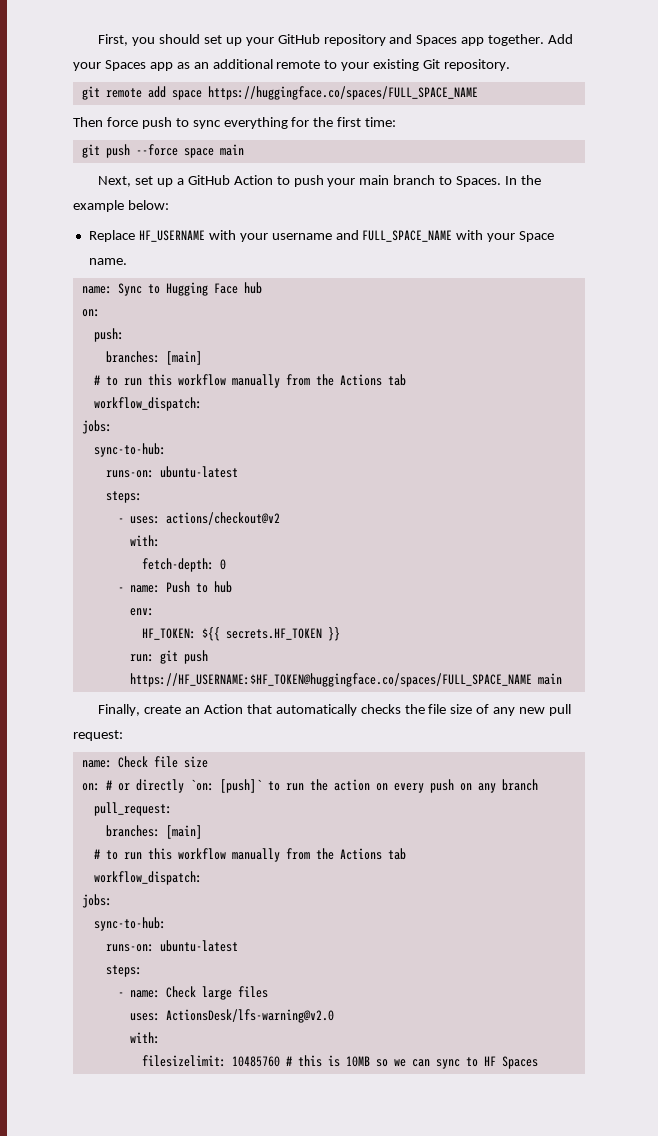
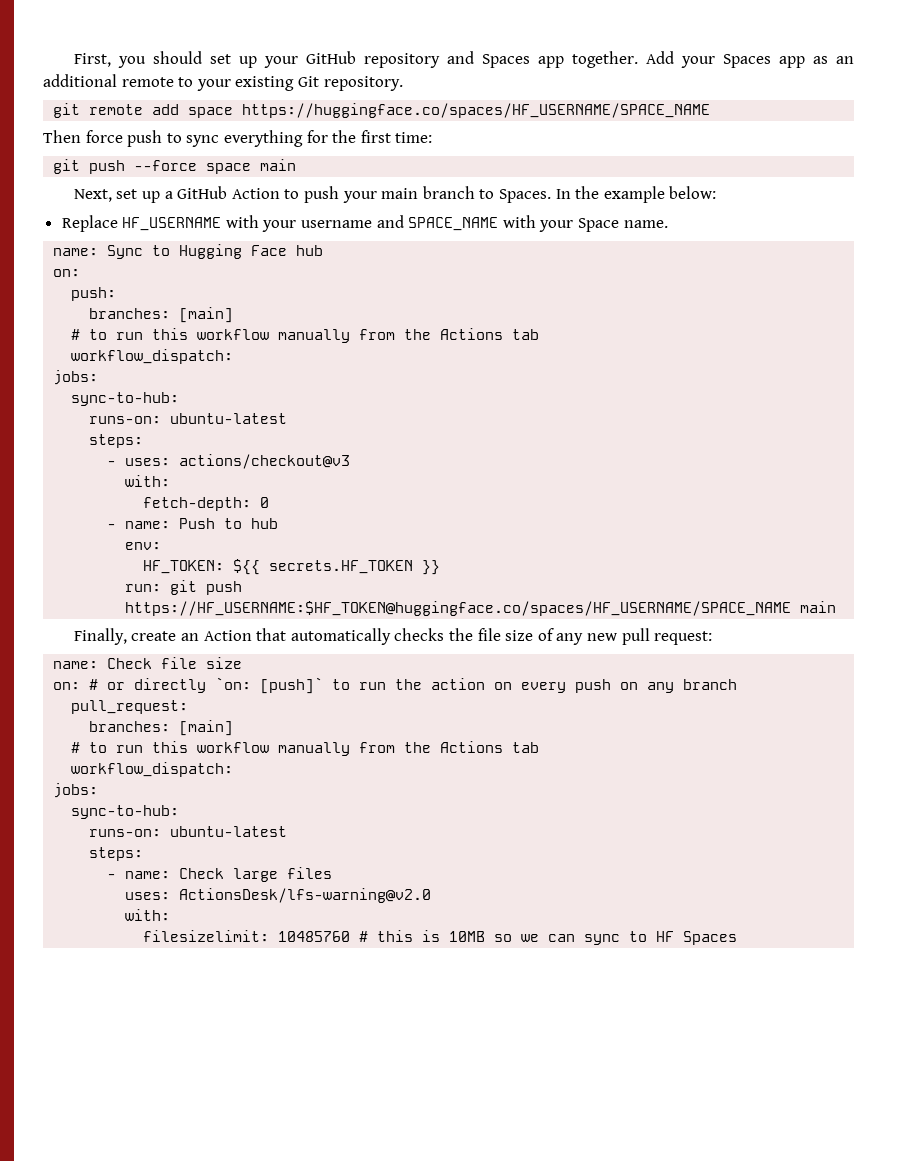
[207,86,478,100] https://huggingface.co/spaces/FULL_SPACE_NAME -> [242,103,711,118] https://huggingface.co/spaces/HF_USERNAME/SPACE_NAME
[362,230,453,242] FULL_SPACE_NAME -> [408,217,499,231] SPACE_NAME
[165,512,280,525] actions/checkout@v2 -> [179,454,351,469] actions/checkout@v3
[129,673,532,687] https://HF_USERNAME:$HF_TOKEN@huggingface.co/spaces/FULL_SPACE_NAME -> [125,601,792,616] https://HF_USERNAME:$HF_TOKEN@huggingface.co/spaces/HF_USERNAME/SPACE_NAME

